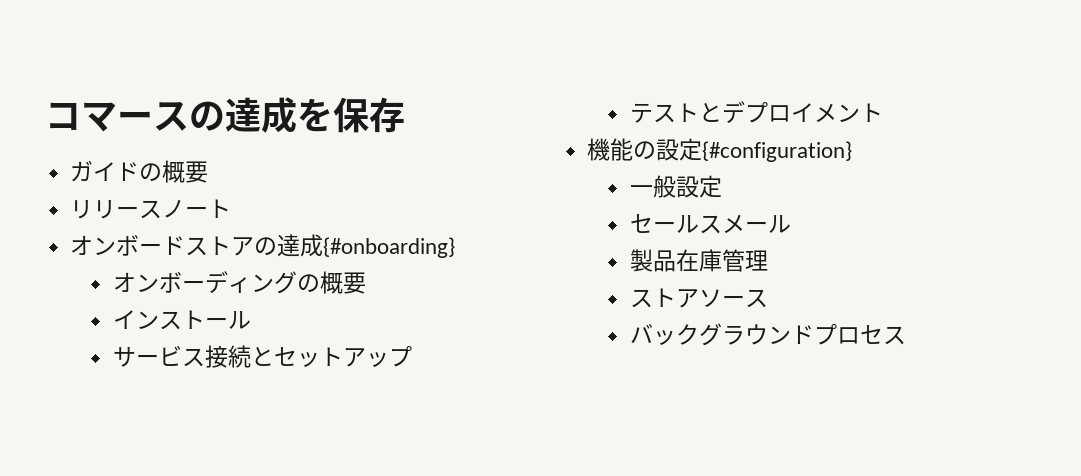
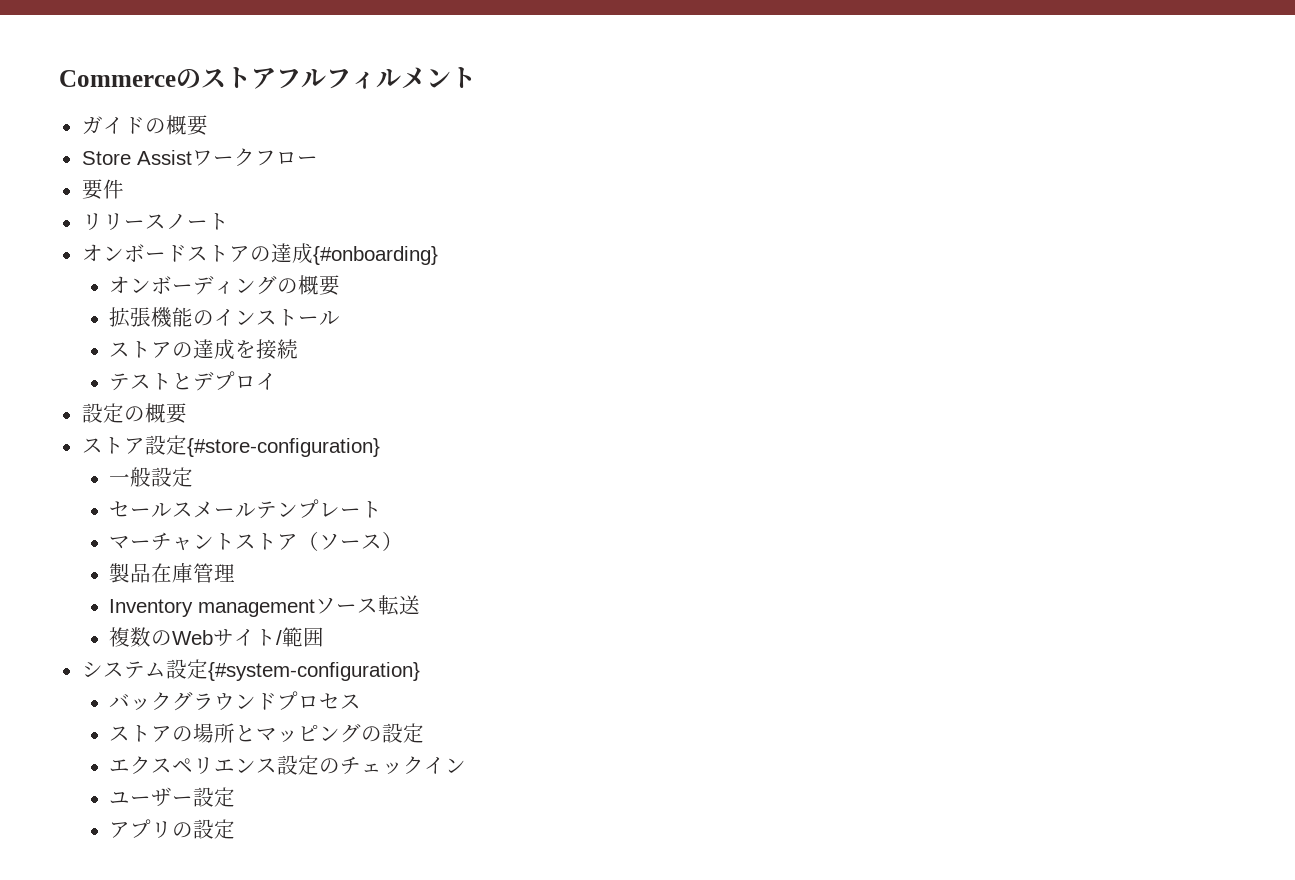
[45,97,405,133] [70,160,209,183] コマースの達成を保存 // ガイドの概要 -> [59,67,476,89] [81,115,208,136] [81,148,318,166] [81,179,124,200] Commerceのストアフルフィルメント // ガイドの概要 // Store Assistワークフロー // 要件
(366, 283) none -> [109,307,215,328] 拡張機能の
[112,345,412,368] [629,101,883,123] [587,138,853,162] サービス接続とセットアップ // テストとデプロイメント // 機能の設定{#configuration} -> [109,339,299,360] [109,371,278,391] [81,403,187,424] [81,435,380,457] ストアの達成を接続 // テストとデプロイ // 設定の概要 // ストア設定{#store-configuration}
(791, 224) none -> [256,499,383,519] [109,531,404,551] テンプレート // マーチャントストア（ソース）
[629,288,768,308] ストアソース -> [109,595,421,617] [109,627,325,647] [81,659,420,681] Inventory managementソース転送 // 複数のWebサイト/範囲 // システム設定{#system-configuration}
(906, 335) none -> [109,723,425,743] [109,755,467,775] [109,787,236,807] [109,819,236,839] // ストアの場所とマッピングの設定 // エクスペリエンス設定のチェックイン // ユーザー設定 // アプリの設定

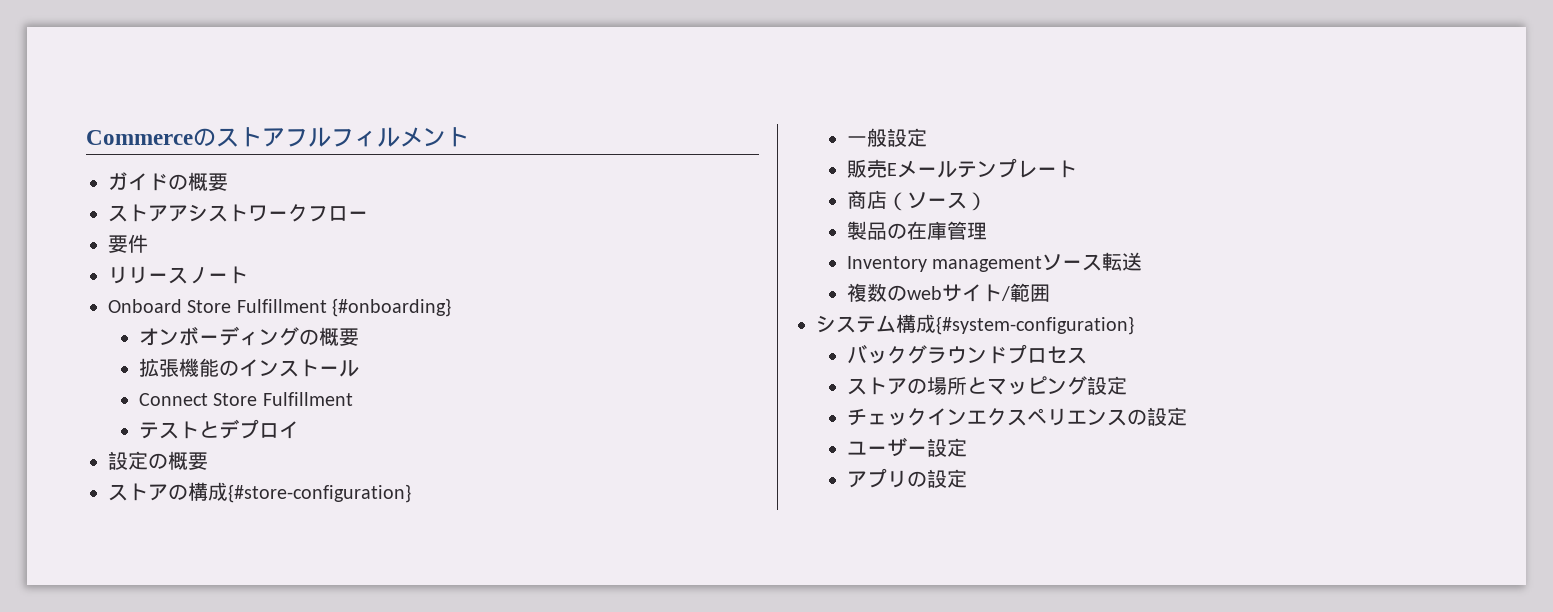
[81,150,192,165] Store Assist -> [108,204,248,222] ストアアシスト
[81,243,313,264] オンボードストアの達成 -> [108,299,327,313] Onboard Store Fulfillment
[109,339,299,360] ストアの達成を接続 -> [139,392,353,406] Connect Store Fulfillment
[144,435,187,455] 設定 -> [168,482,228,501] の構成
[109,501,194,517] セールス -> [847,159,898,178] 販売E
[109,532,299,551] マーチャントストア -> [847,190,888,209] 商店
(152, 573) none -> [887,223,908,239] の
[172,630,214,645] Web -> [907,286,943,300] web
[165,659,208,679] 設定 -> [896,314,936,333] 構成
[361,723,425,743] の設定 // -> [1087,376,1128,395] [847,408,968,426] 設定 // チェックイン
[277,755,467,775] 設定のチェックイン -> [1127,407,1188,426] の設定

